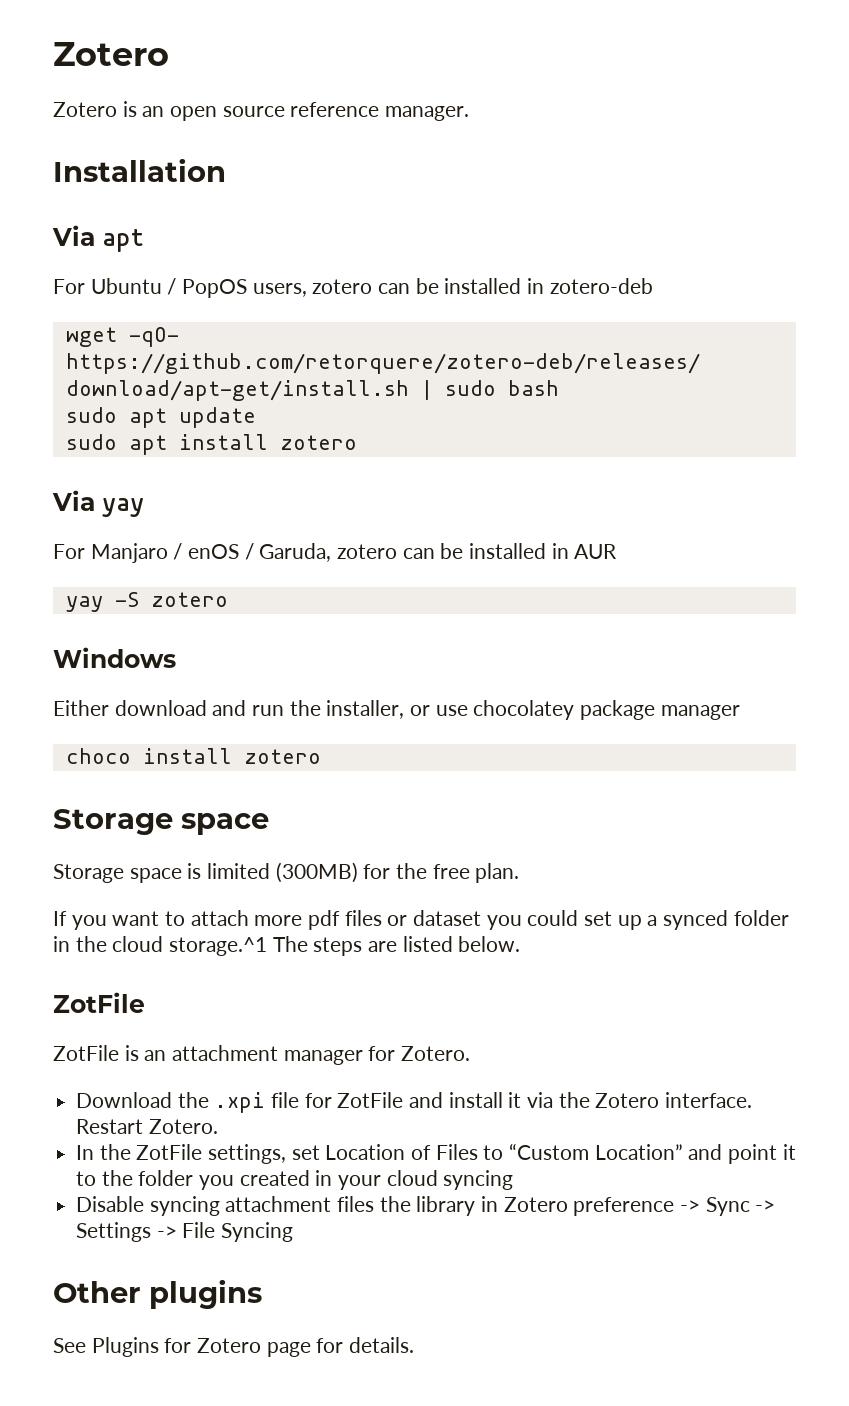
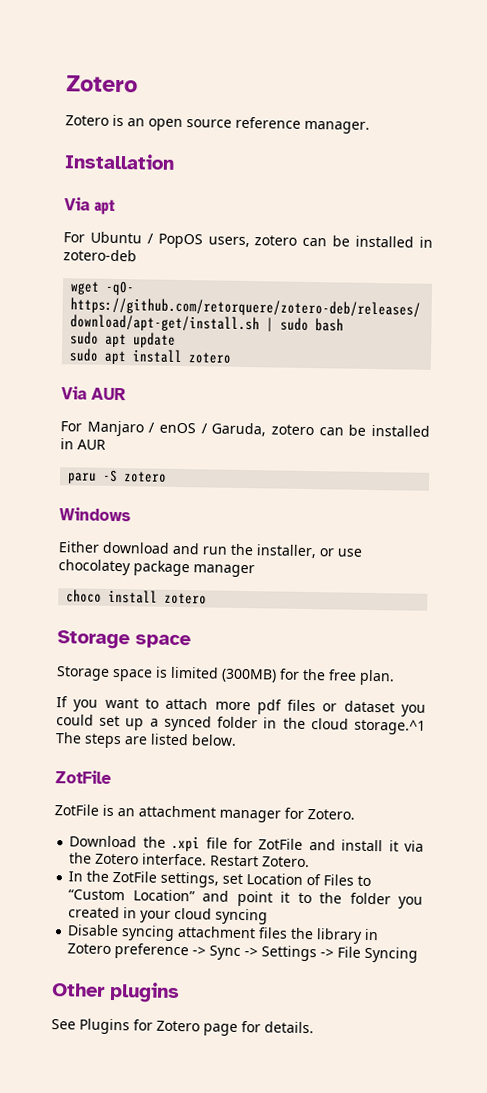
[102,498,144,517] yay -> [91,387,126,401] AUR
[65,596,103,612] yay -> [67,472,98,484] paru

